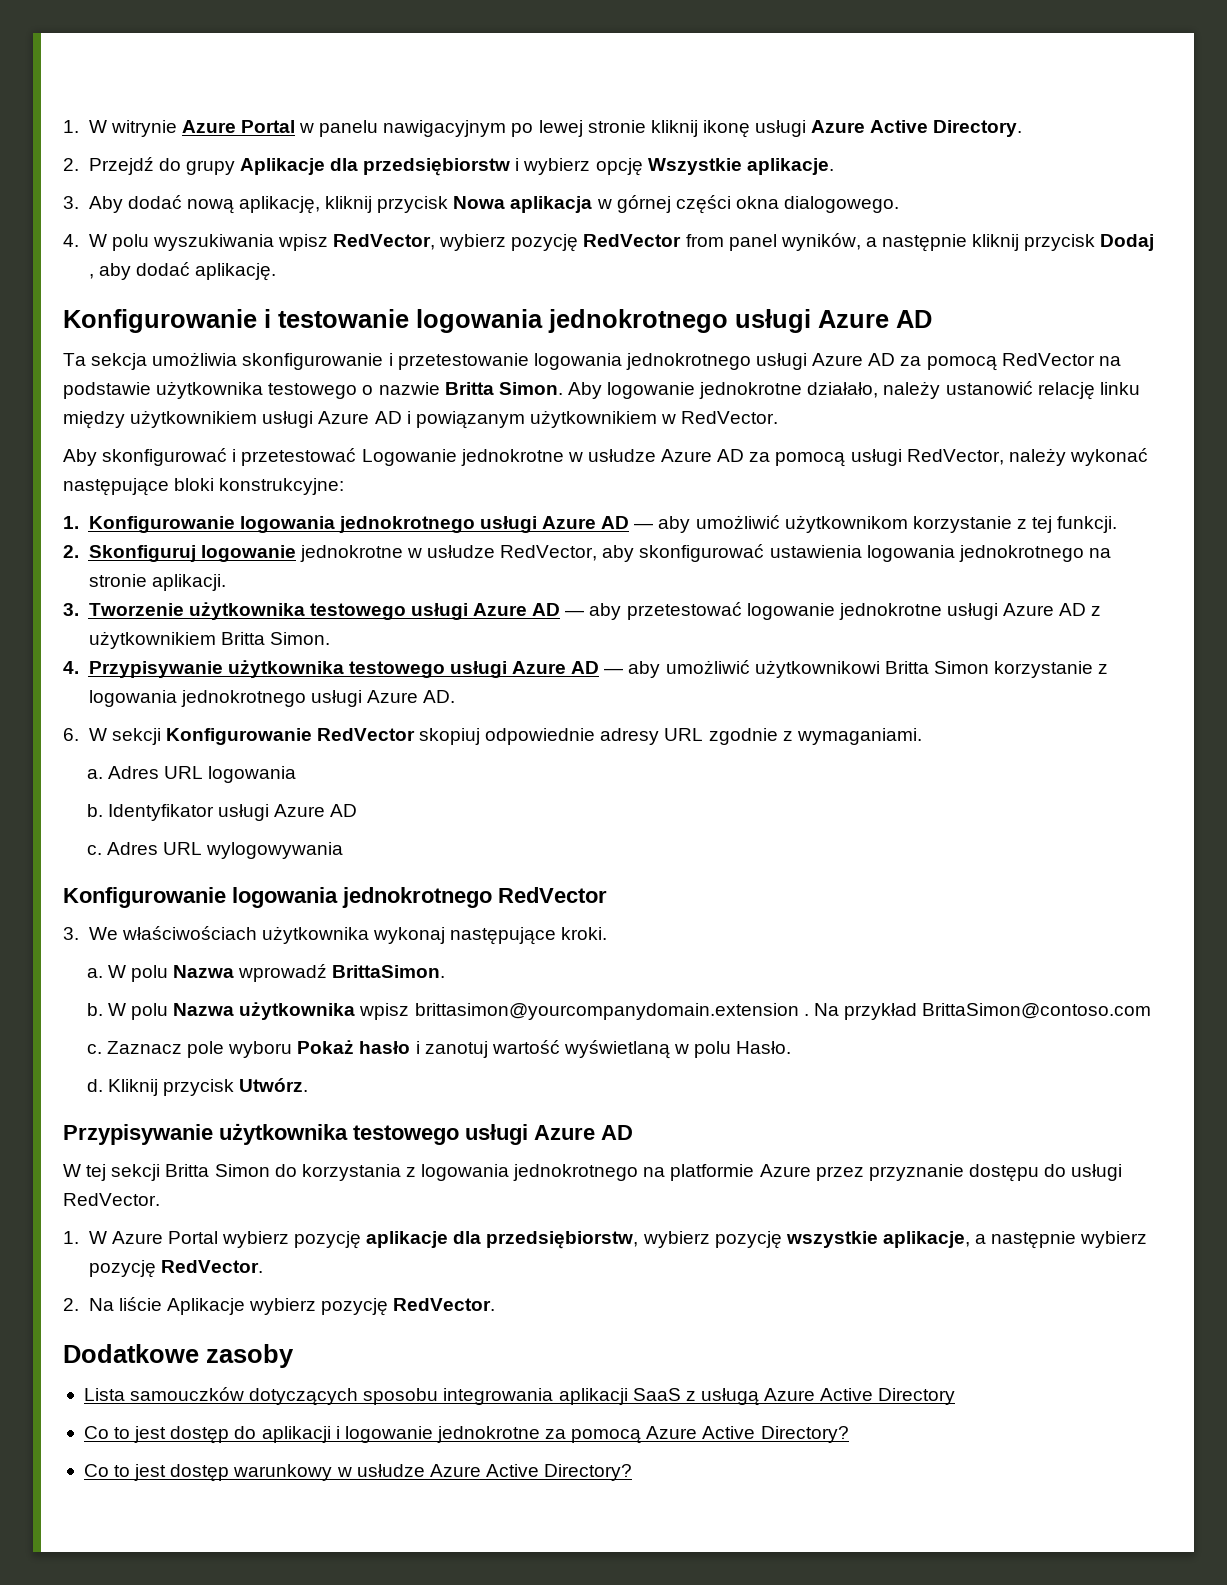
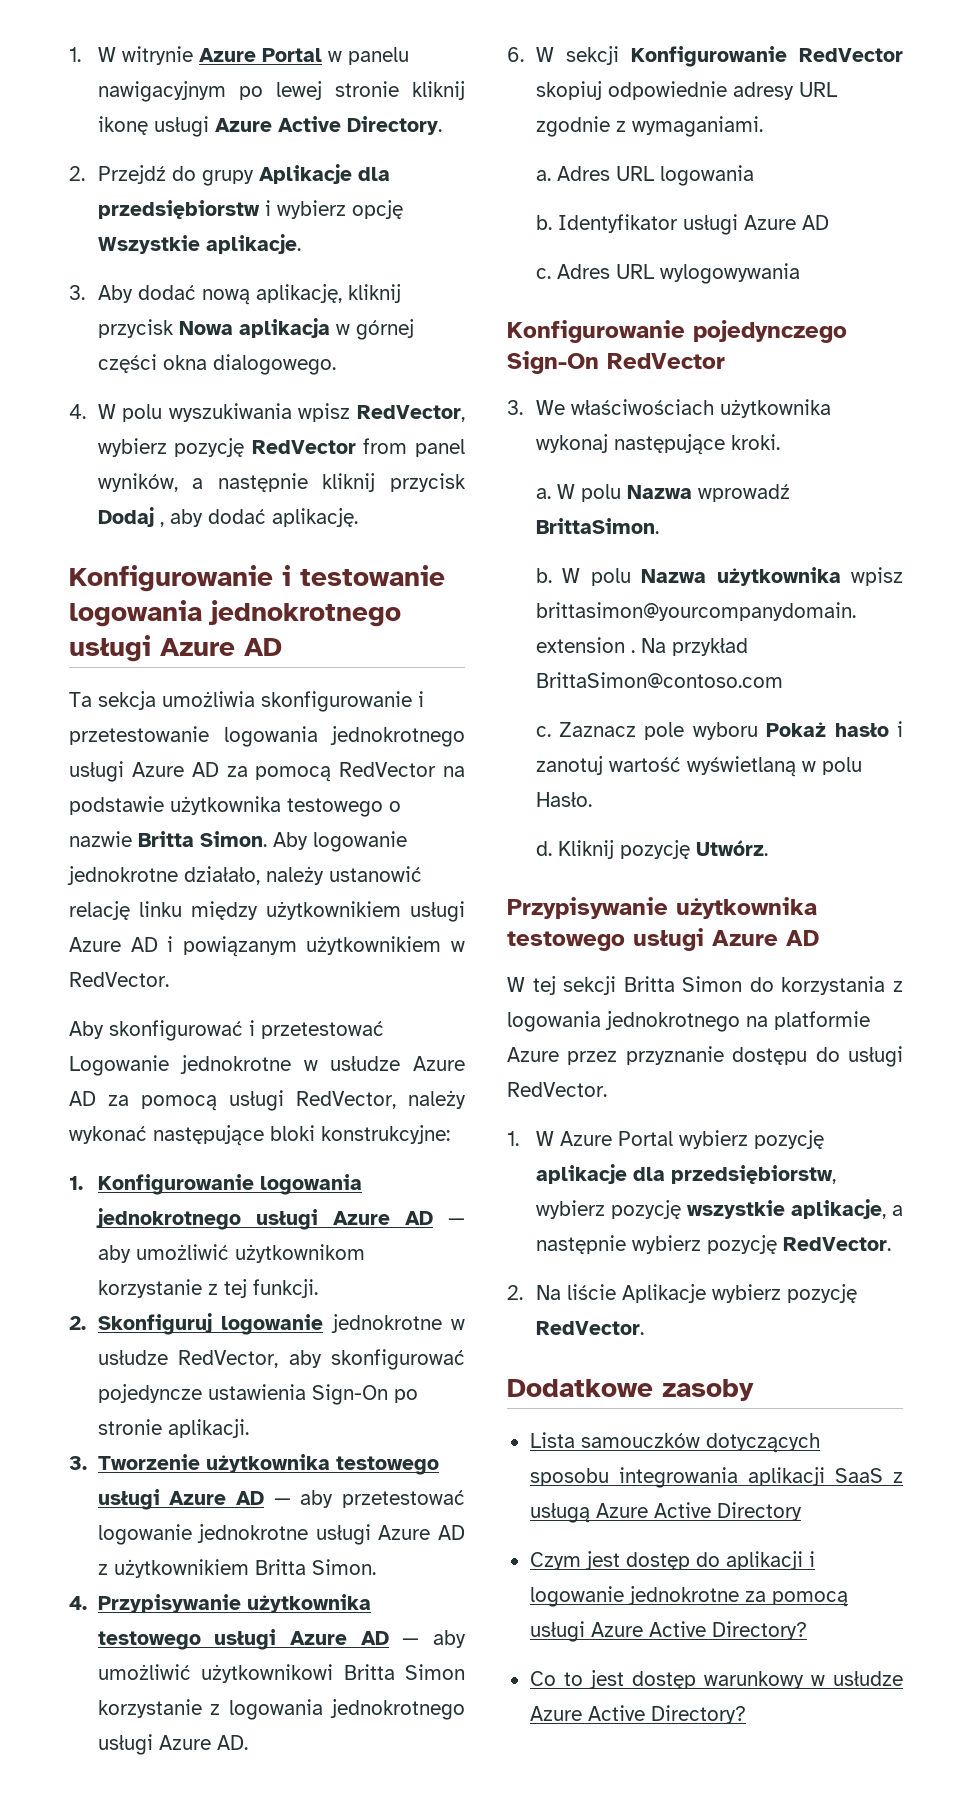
[769,545,1111,562] ustawienia logowania jednokrotnego na -> [97,1384,418,1405] pojedyncze ustawienia Sign-On po
[232,887,492,908] logowania jednokrotnego -> [693,320,847,343] [507,351,599,374] pojedynczego Sign-On
[163,1079,235,1096] przycisk -> [619,840,690,859] pozycję
[83,1426,131,1439] Co to -> [529,1552,581,1570] Czym
(642, 1436) none -> [529,1621,585,1642] usługi

